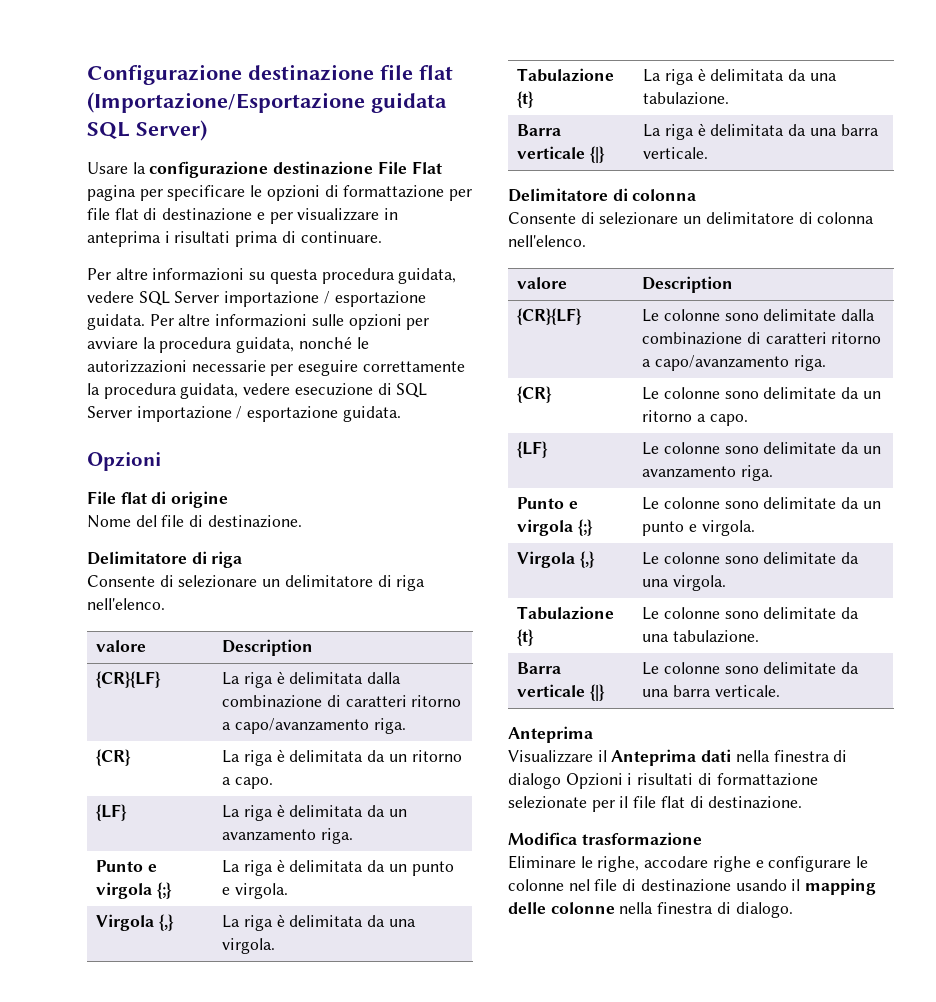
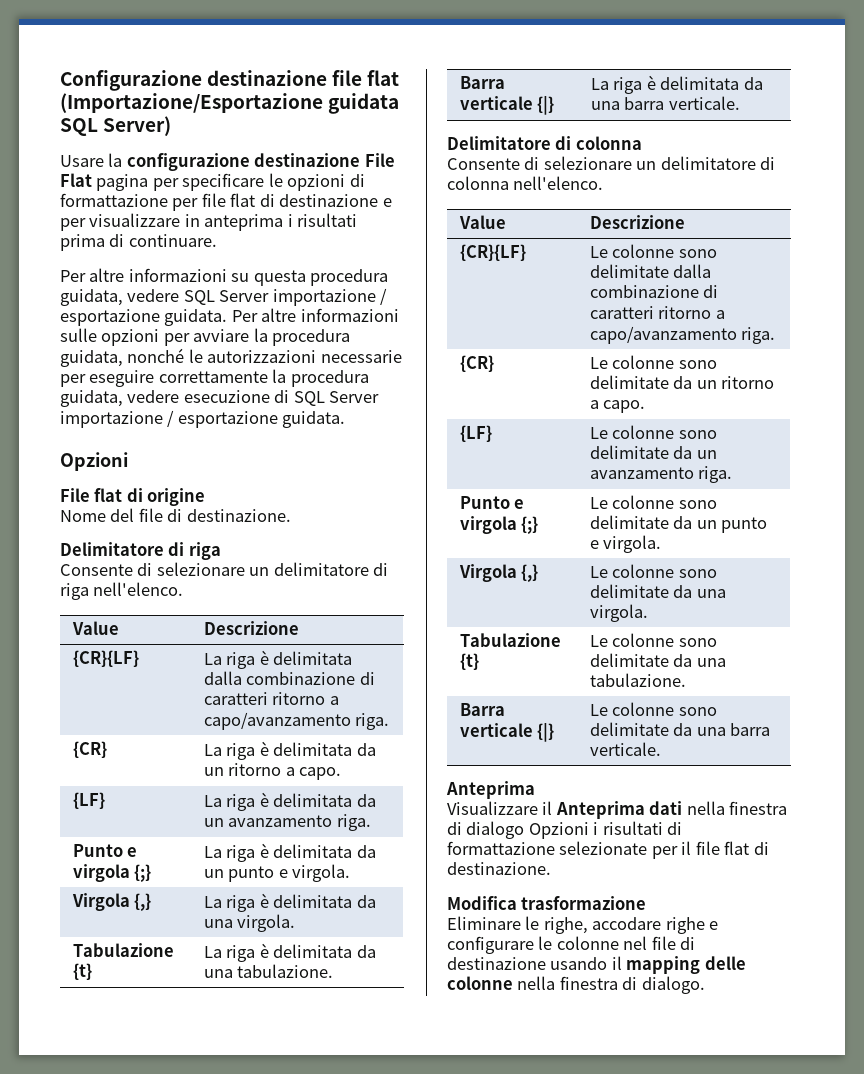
[96,640,147,652] [222,639,314,656] valore | Description -> [71,621,119,635] [203,621,299,635] Value | Descrizione
[517,277,568,289] [642,276,734,293] valore | Description -> [458,215,506,229] [589,215,685,229] Value | Descrizione

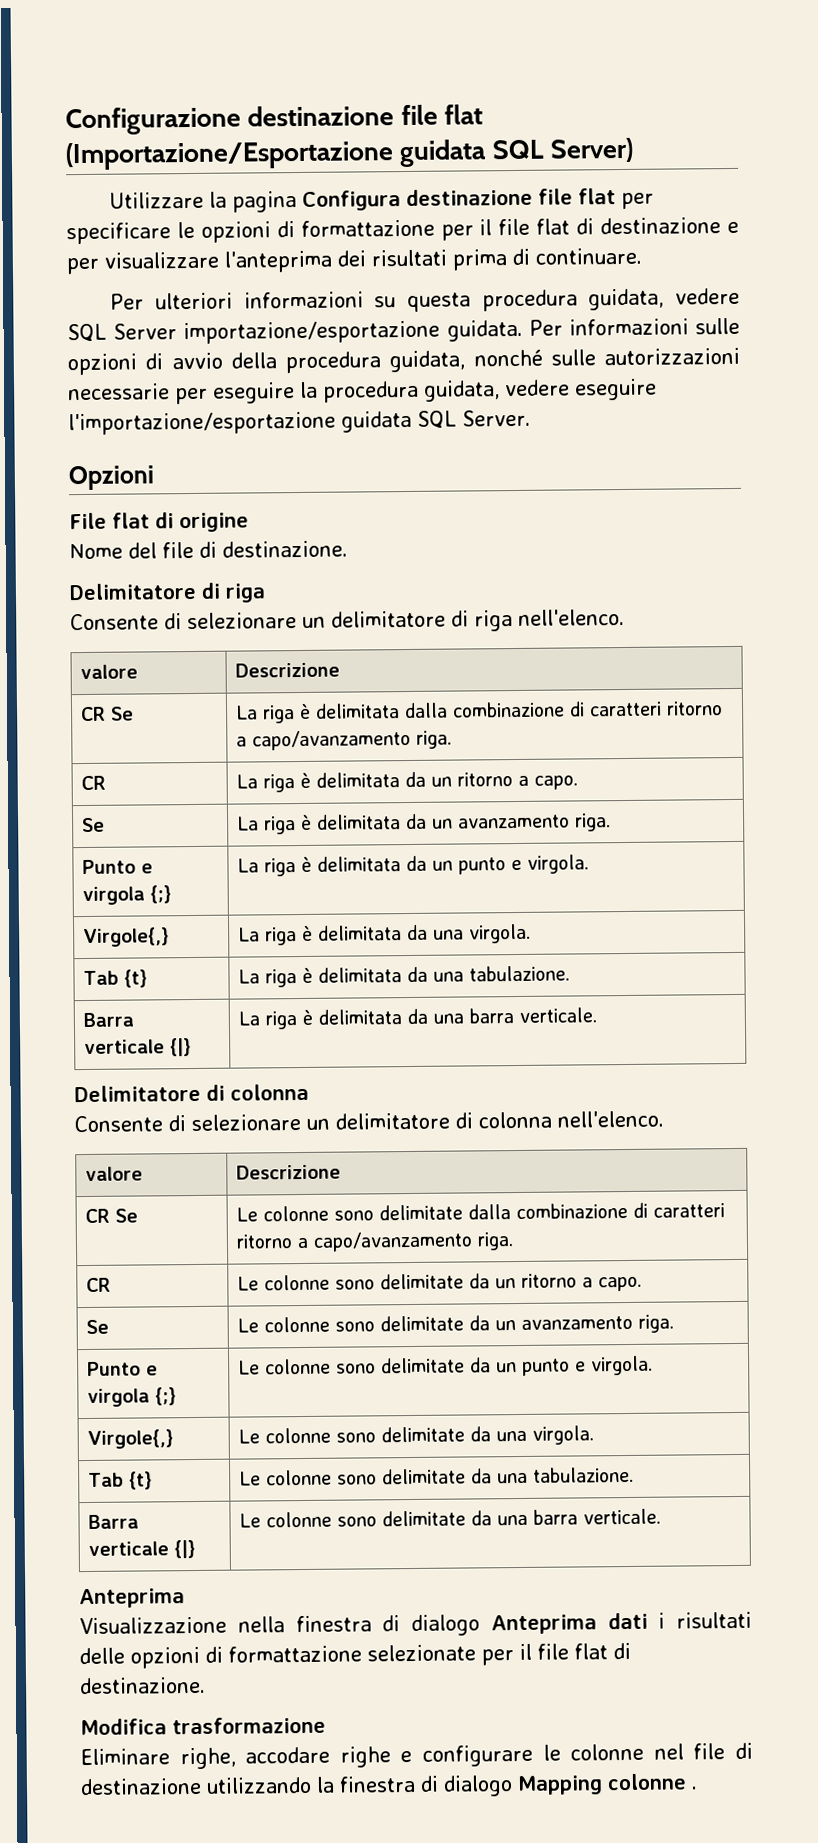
[60,153,395,171] [60,173,149,191] Usare la configurazione destinazione File Flat pagina -> [109,188,617,213] Utilizzare la pagina Configura destinazione file flat
(199, 204) none -> [479,219,493,236] il
[184,214,293,231] in anteprima i -> [224,250,366,273] l'anteprima dei
[89,268,125,282] altre -> [154,292,233,310] ulteriori
[272,288,388,306] [60,309,160,326] importazione / esportazione -> [183,320,441,345] importazione/esportazione
[261,308,297,322] altre -> (563, 327) none
[163,328,268,346] per avviare la -> [145,352,277,370] di avvio della
[188,349,203,363] le -> [550,349,596,366] sulle
[158,371,268,383] correttamente -> (295, 393) none
[183,390,380,406] [60,410,346,428] esecuzione di SQL Server importazione / esportazione guidata. -> [574,378,657,401] [68,409,531,436] eseguire l'importazione/esportazione guidata SQL Server.
[71,621,119,635] [203,621,299,635] [72,650,139,667] Value | Descrizione // {CR}{LF} -> [80,664,139,680] [235,662,341,678] [81,706,135,722] valore | Descrizione // CR Se
[72,741,107,758] {CR} -> [81,775,107,791] CR
[72,792,105,809] {LF} -> [82,817,106,833] Se
[71,893,152,911] Virgola {,} -> [83,927,170,948] Virgole{,}
[72,943,174,957] Tabulazione -> [83,970,120,986] Tab
[458,215,506,229] [589,215,685,229] [459,244,526,261] Value | Descrizione // {CR}{LF} -> [85,1166,144,1182] [236,1164,342,1180] [85,1208,139,1224] valore | Descrizione // CR Se
[459,355,494,372] {CR} -> [86,1277,112,1292] CR
[459,425,492,442] {LF} -> [86,1319,110,1334] Se
[458,564,539,582] Virgola {,} -> [87,1429,174,1449] Virgole{,}
[459,633,561,647] Tabulazione -> [88,1472,125,1487] Tab
[447,801,788,819] [447,821,663,839] Visualizzare il Anteprima dati nella finestra di dialogo Opzioni i risultati -> [79,1611,752,1637] [79,1646,200,1669] Visualizzazione nella finestra di dialogo Anteprima dati i risultati delle opzioni
[525,916,540,930] le -> (170, 1757) none
[550,956,746,974] [447,976,705,994] usando il mapping delle colonne nella finestra di dialogo. -> [206,1773,698,1797] utilizzando la finestra di dialogo Mapping colonne .

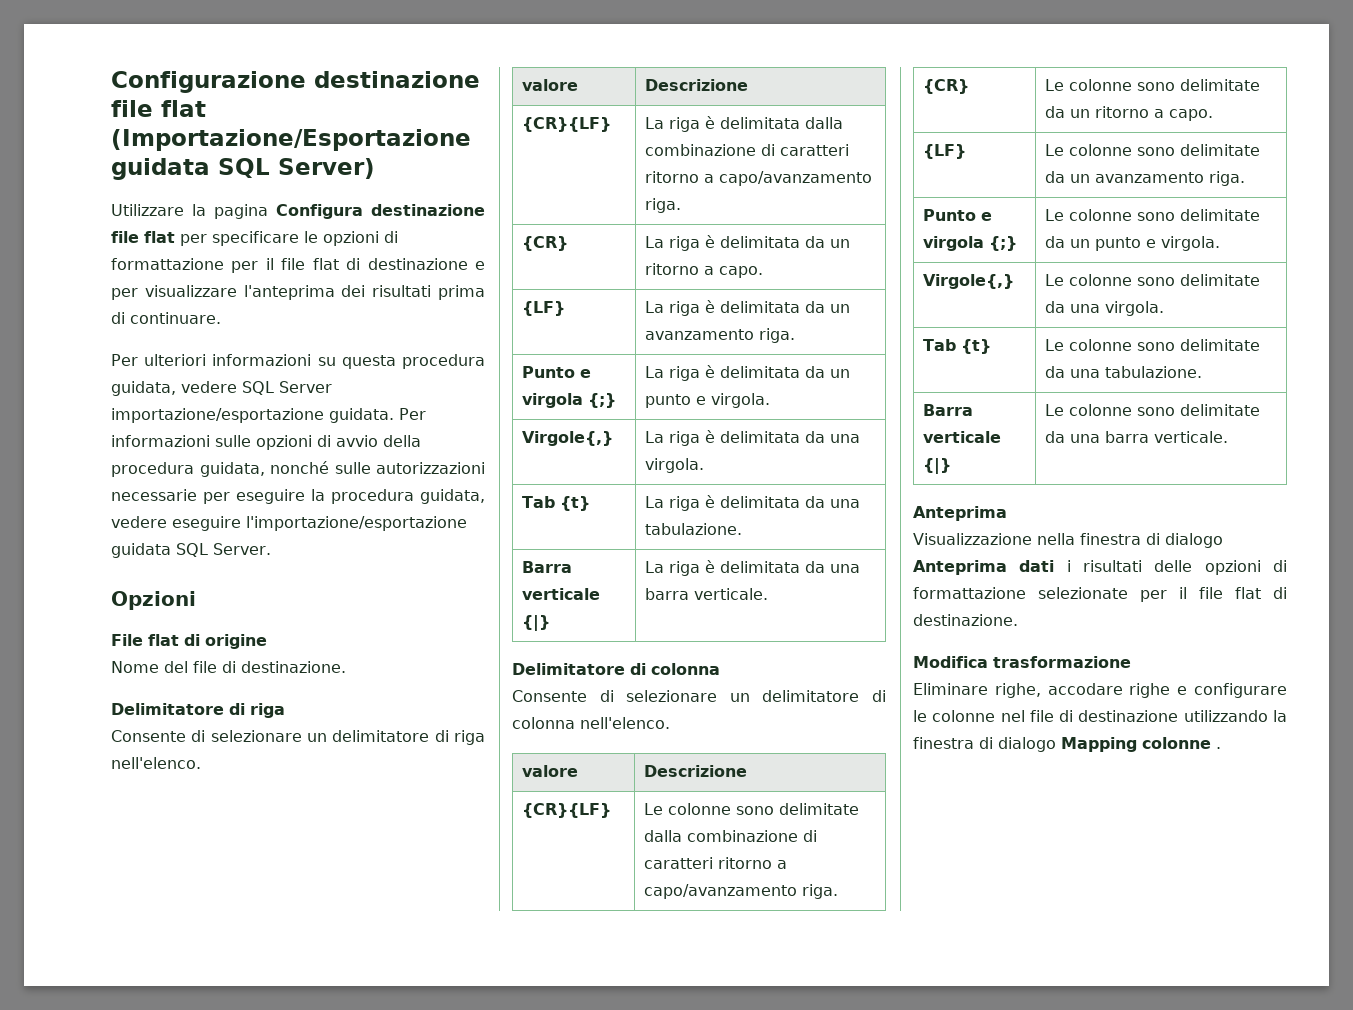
[81,706,135,722] CR Se -> [521,117,611,132] {CR}{LF}
[81,775,107,791] CR -> [521,236,568,251] {CR}
[82,817,106,833] Se -> [521,301,565,316] {LF}
[85,1208,139,1224] CR Se -> [521,803,611,818] {CR}{LF}
[86,1277,112,1292] CR -> [922,79,969,94] {CR}
[86,1319,110,1334] Se -> [922,144,966,159] {LF}

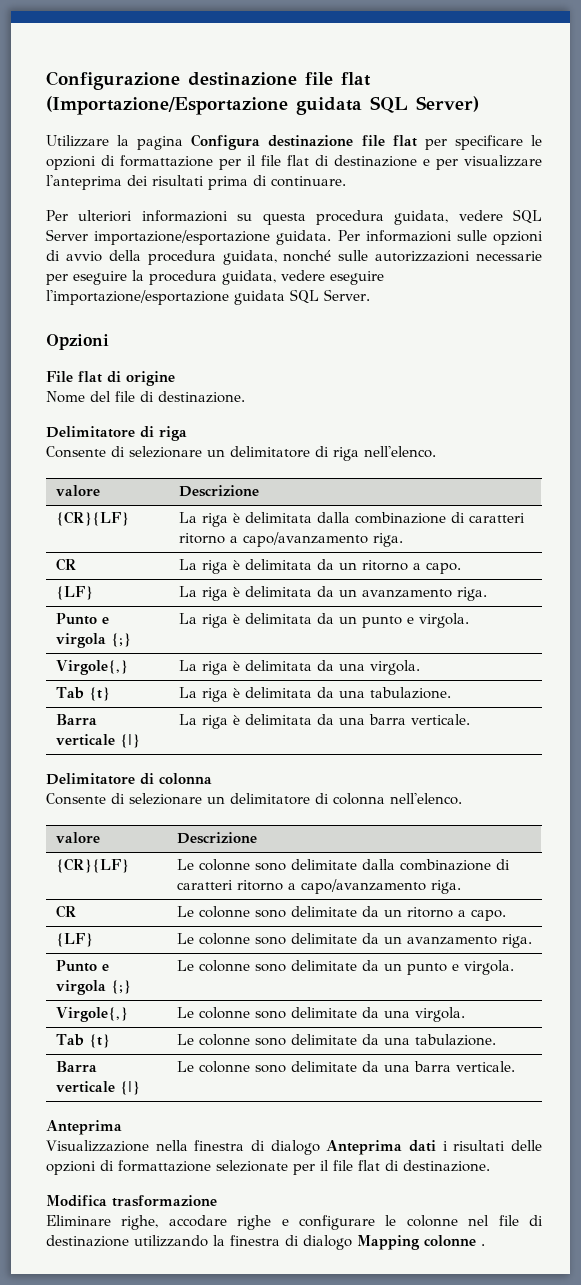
[521,236,568,251] {CR} -> [55,558,76,571] CR
[922,79,969,94] {CR} -> [55,905,76,918] CR

